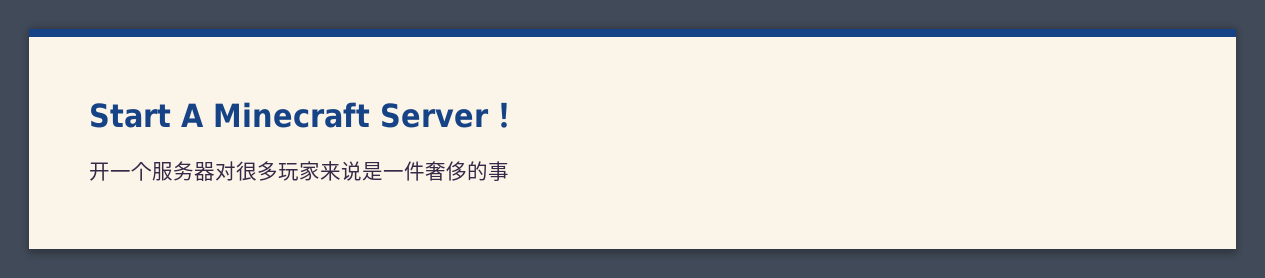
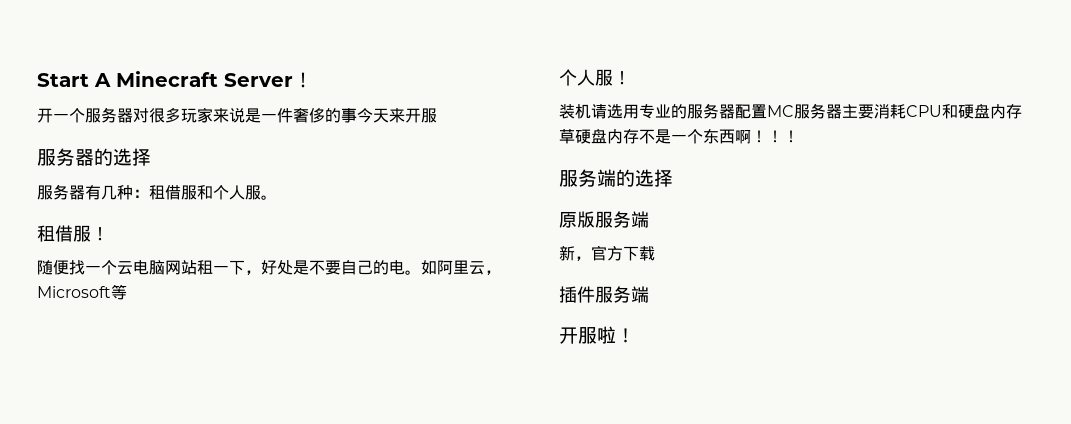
(509, 171) none -> [357,108,437,123] [37,148,151,166] [37,184,277,200] [37,225,109,242] [37,260,501,275] [37,284,127,300] [559,69,631,86] [559,103,1022,119] [559,129,799,144] [559,169,673,187] [559,211,649,228] [559,245,655,261] [559,286,649,303] [559,326,635,344] 今天来开服 // 服务器的选择 // 服务器有几种：租借服和个人服。 // 租借服！ // 随便找一个云电脑网站租一下，好处是不要自己的电。如阿里云，Microsoft等 // 个人服！ // 装机请选用专业的服务器配置MC服务器主要消耗CPU和硬盘内存草硬盘内存不是一个东西啊！！！ // 服务端的选择 // 原版服务端 // 新，官方下载 // 插件服务端 // 开服啦！

